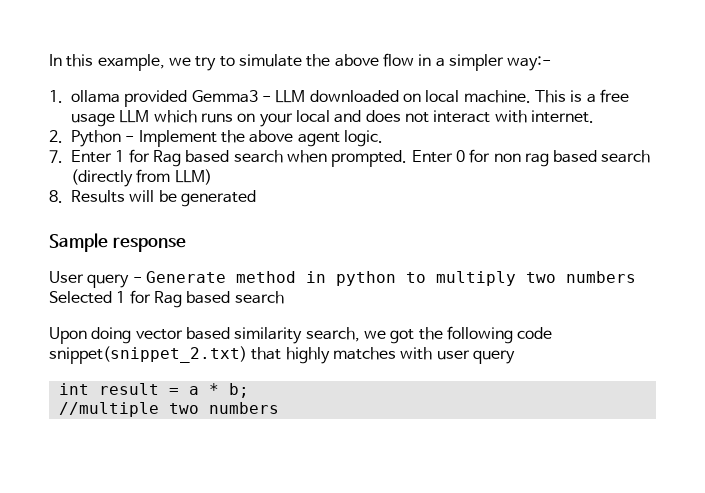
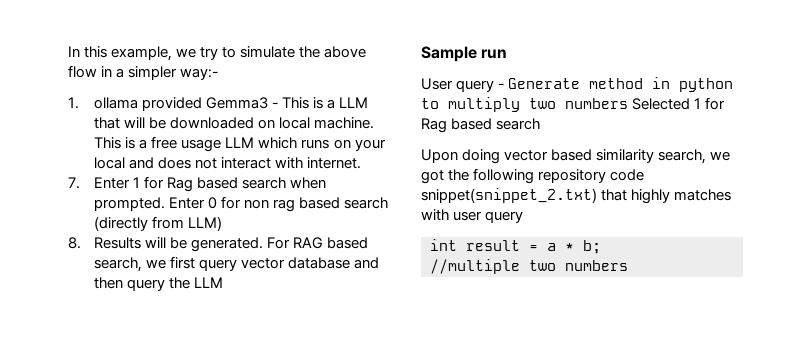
[275,90,306,103] LLM -> [282,97,369,109] [94,117,167,129] This is a LLM that will be
[49,130,383,147] // 2. Python - Implement the above agent logic. -> (362, 163) none
[180,190,256,207] generated -> [191,237,369,252] [94,256,380,272] [94,277,224,291] generated. For RAG based search, we first query vector database and then query the LLM
[112,237,186,252] response -> [481,49,508,59] run
(513, 335) none -> [538,169,607,183] repository

